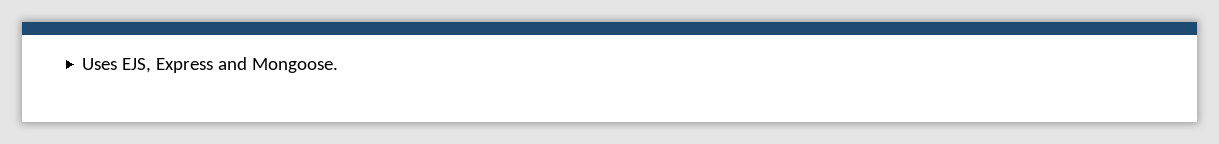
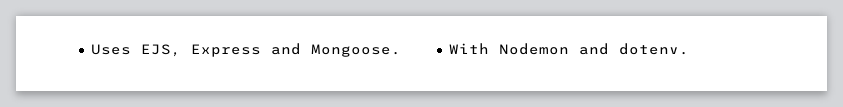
(339, 65) none -> [448,43,689,55] // With Nodemon and dotenv.

